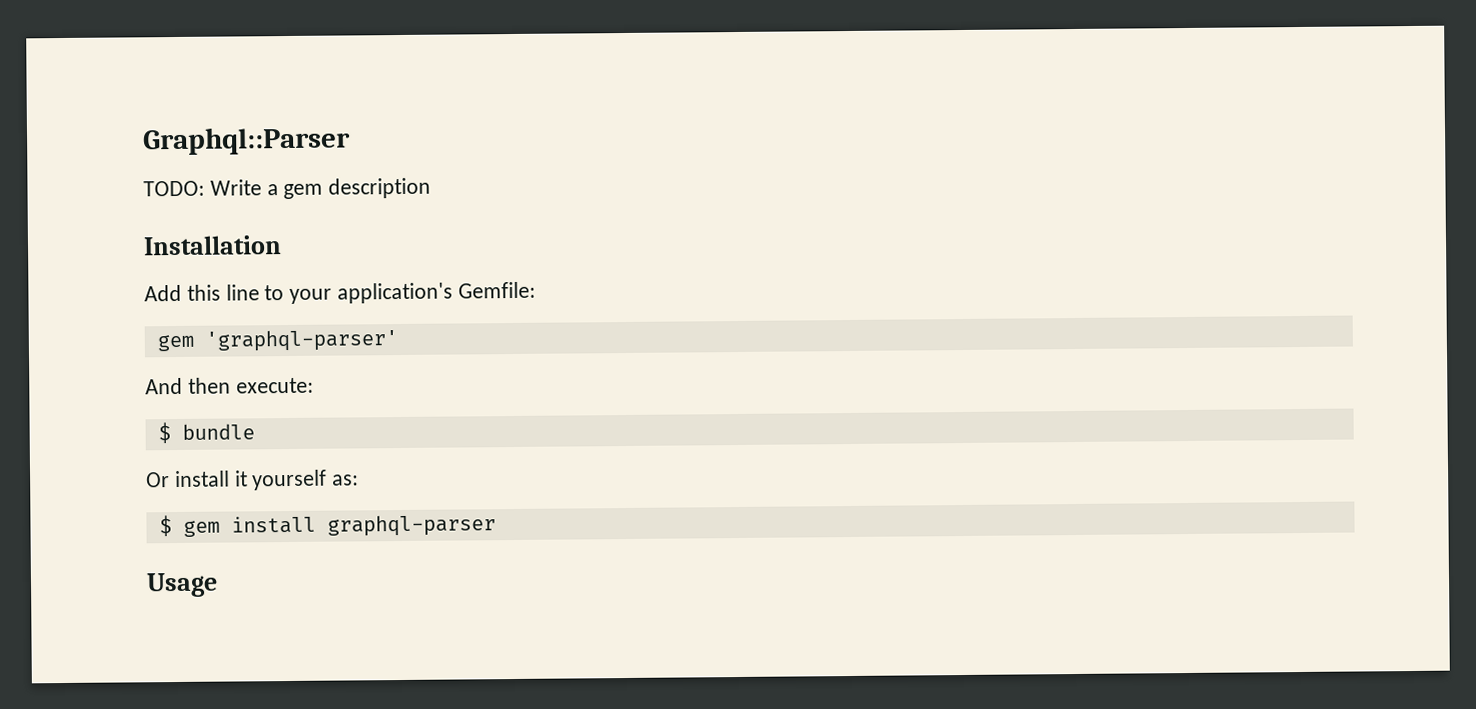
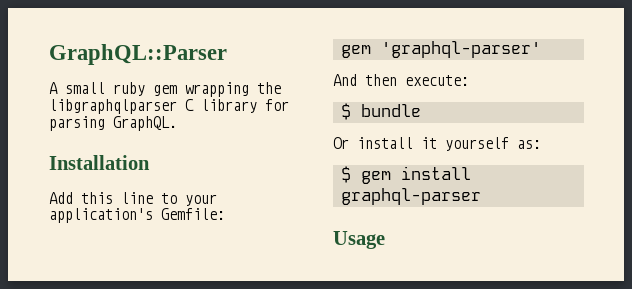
[142,126,351,156] [143,177,432,200] Graphql::Parser // TODO: Write a gem description -> [49,44,227,65] [49,82,281,97] [49,99,289,114] [49,116,177,131] GraphQL::Parser // A small ruby gem wrapping the libgraphqlparser C library for parsing GraphQL.

